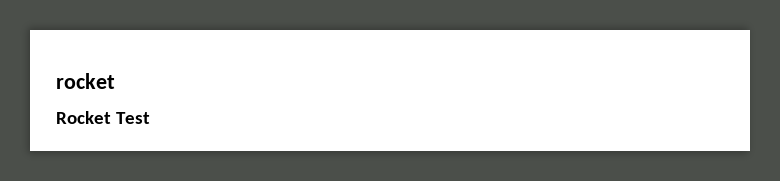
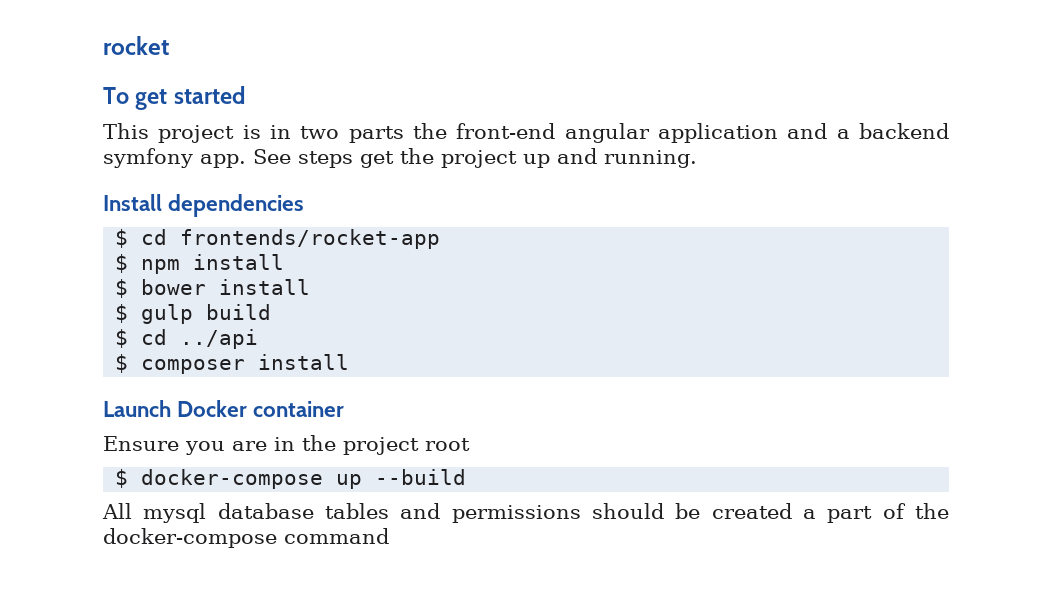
[56,111,150,124] Rocket Test -> [103,86,245,110] [103,123,950,143] [103,148,697,168] [103,194,305,217] [115,229,441,249] [115,254,285,274] [115,279,311,298] [115,304,272,324] [115,329,259,349] [115,354,350,374] [103,400,345,417] [103,435,470,455] [115,469,467,489] [102,503,950,523] [103,528,389,548] To get started // This project is in two parts the front-end angular application and a backend symfony app. See steps get the project up and running. // Install dependencies // $ cd frontends/rocket-app // $ npm install // $ bower install // $ gulp build // $ cd ../api // $ composer install // Launch Docker container // Ensure you are in the project root // $ docker-compose up --build // All mysql database tables and permissions should be created a part of the docker-compose command

